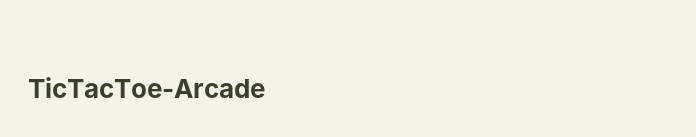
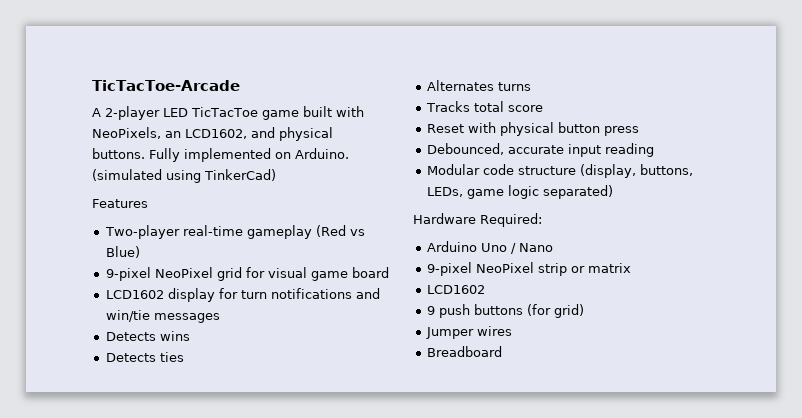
(265, 87) none -> [92,106,364,120] [92,127,333,141] [92,148,349,162] [92,169,276,183] [92,199,148,208] [104,225,365,239] [105,246,140,258] [105,267,389,281] [105,288,380,302] [105,310,220,323] [105,331,190,341] [105,352,184,362] [426,80,531,91] [425,101,543,112] [426,122,639,136] [426,143,654,157] [426,164,693,178] [426,185,613,199] [413,213,542,227] [426,241,553,254] [426,262,631,276] [426,285,485,294] [426,304,584,318] [425,326,512,339] [426,346,502,357] // A 2-player LED TicTacToe game built with NeoPixels, an LCD1602, and physical buttons. Fully implemented on Arduino. (simulated using TinkerCad) // Features // Two-player real-time gameplay (Red vs Blue) // 9-pixel NeoPixel grid for visual game board // LCD1602 display for turn notifications and win/tie messages // Detects wins // Detects ties // Alternates turns // Tracks total score // Reset with physical button press // Debounced, accurate input reading // Modular code structure (display, buttons, LEDs, game logic separated) // Hardware Required: // Arduino Uno / Nano // 9-pixel NeoPixel strip or matrix // LCD1602 // 9 push buttons (for grid) // Jumper wires // Breadboard

